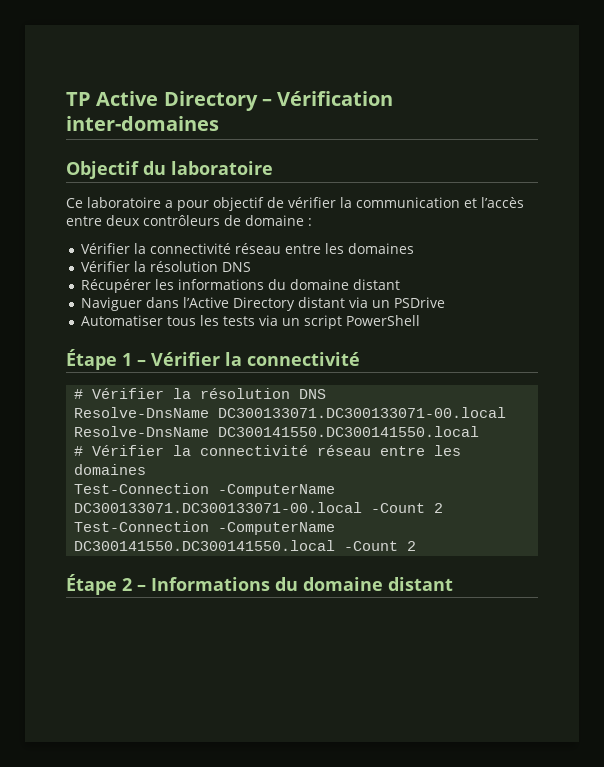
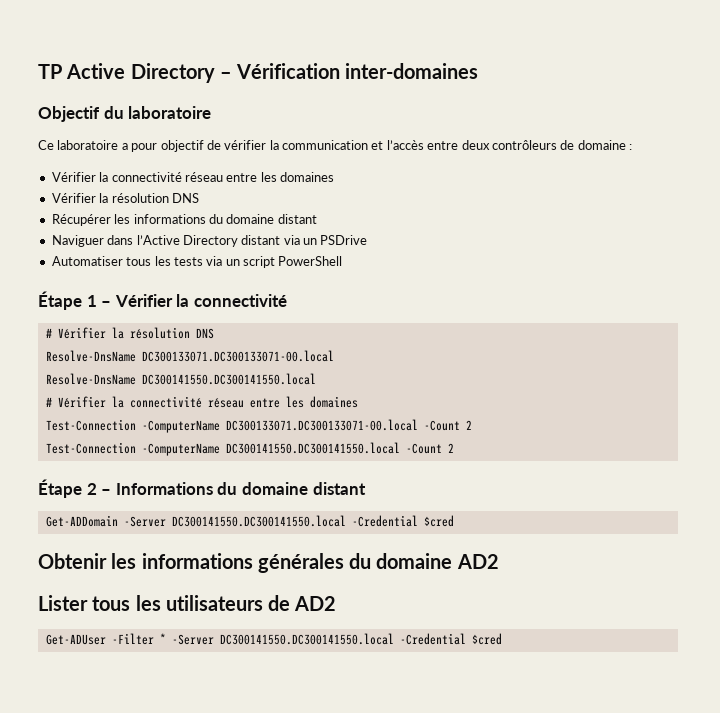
(453, 584) none -> [45,515,454,527] [38,553,499,573] [38,595,337,611] [45,633,502,645] // Get-ADDomain -Server DC300141550.DC300141550.local -Credential $cred // Obtenir les informations générales du domaine AD2 // Lister tous les utilisateurs de AD2 // Get-ADUser -Filter * -Server DC300141550.DC300141550.local -Credential $cred

